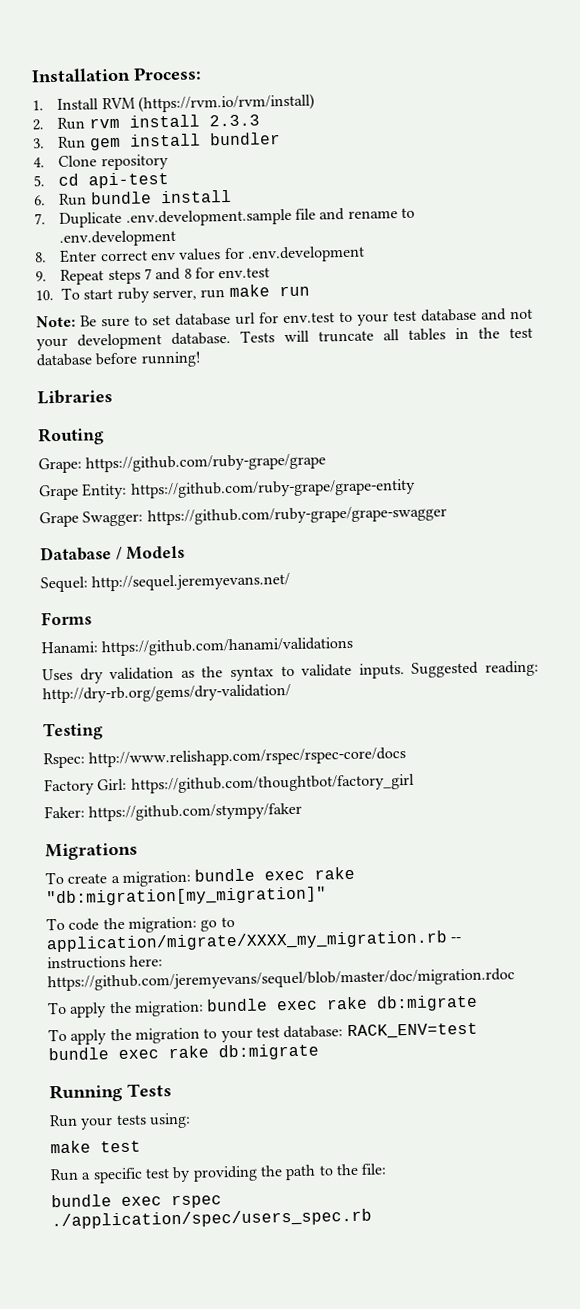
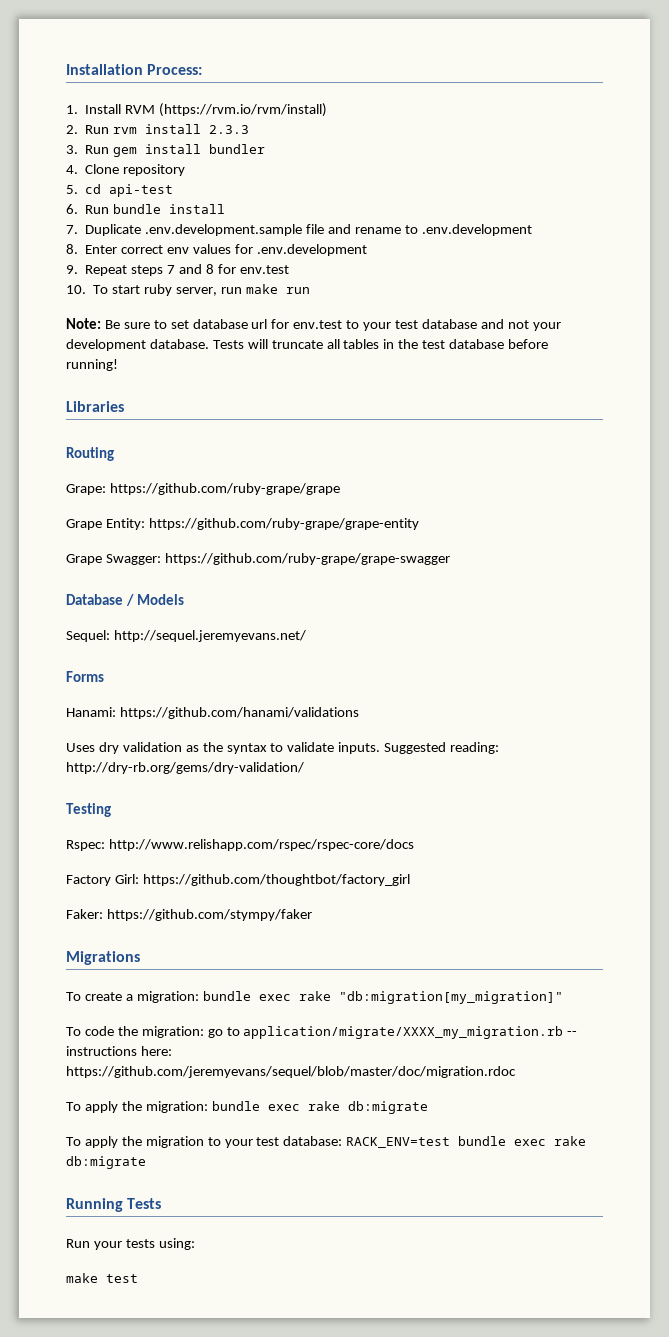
[50,1163,387,1184] [51,1194,222,1209] [51,1208,372,1230] // Run a specific test by providing the path to the file: // bundle exec rspec ./application/spec/users_spec.rb -> (138, 1278) none

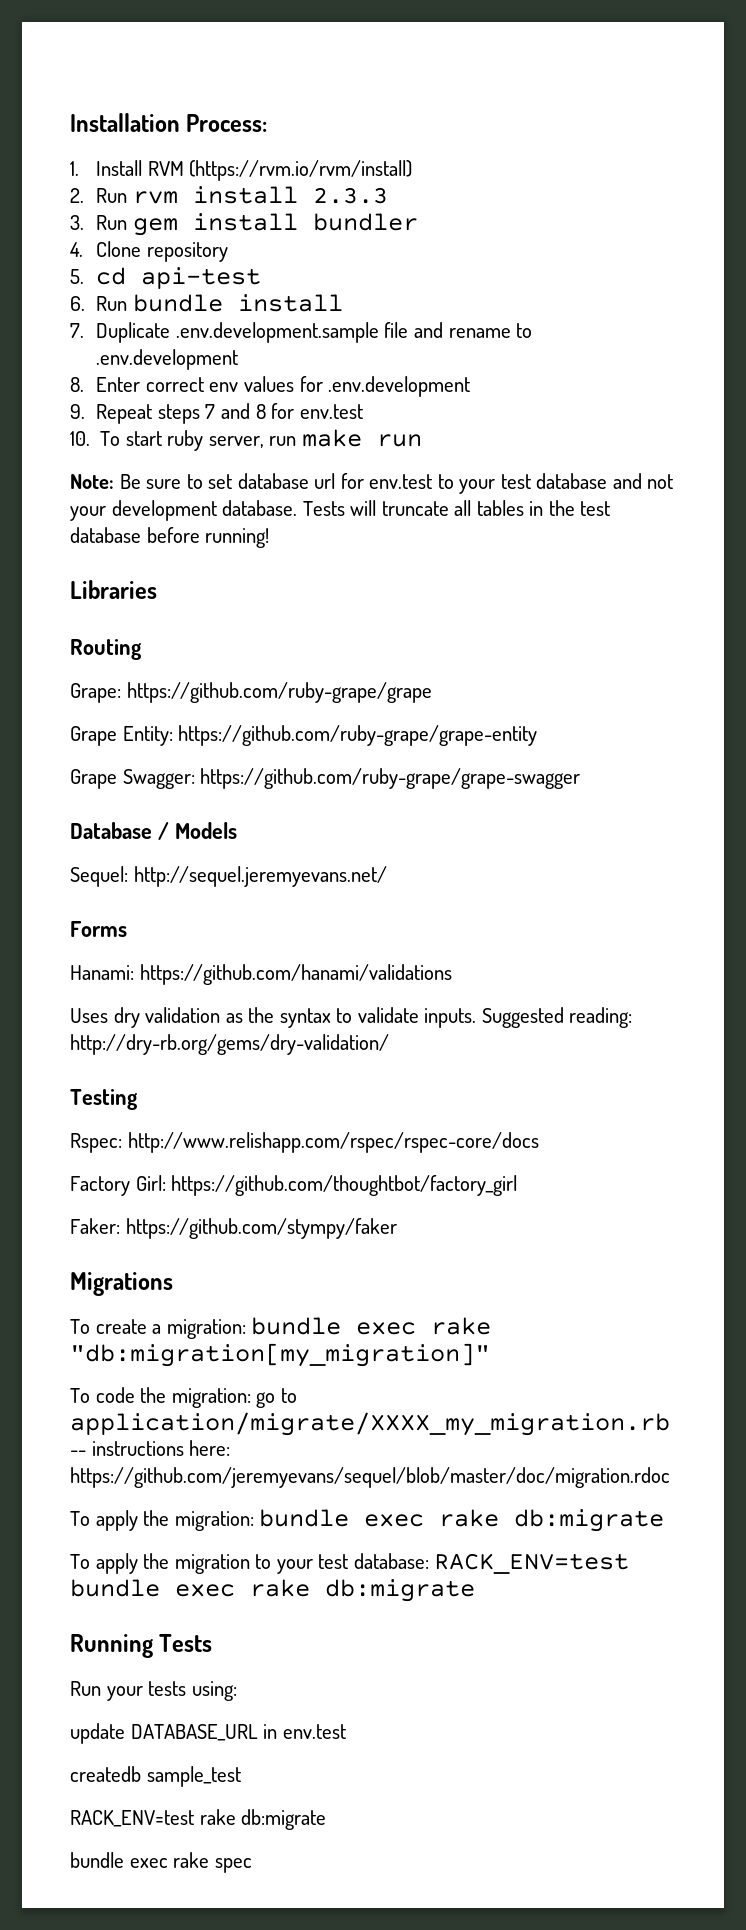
[66,1273,138,1283] make test -> [70,1723,346,1744] [70,1766,241,1787] [70,1809,327,1830] [70,1852,252,1873] update DATABASE_URL in env.test // createdb sample_test // RACK_ENV=test rake db:migrate // bundle exec rake spec

